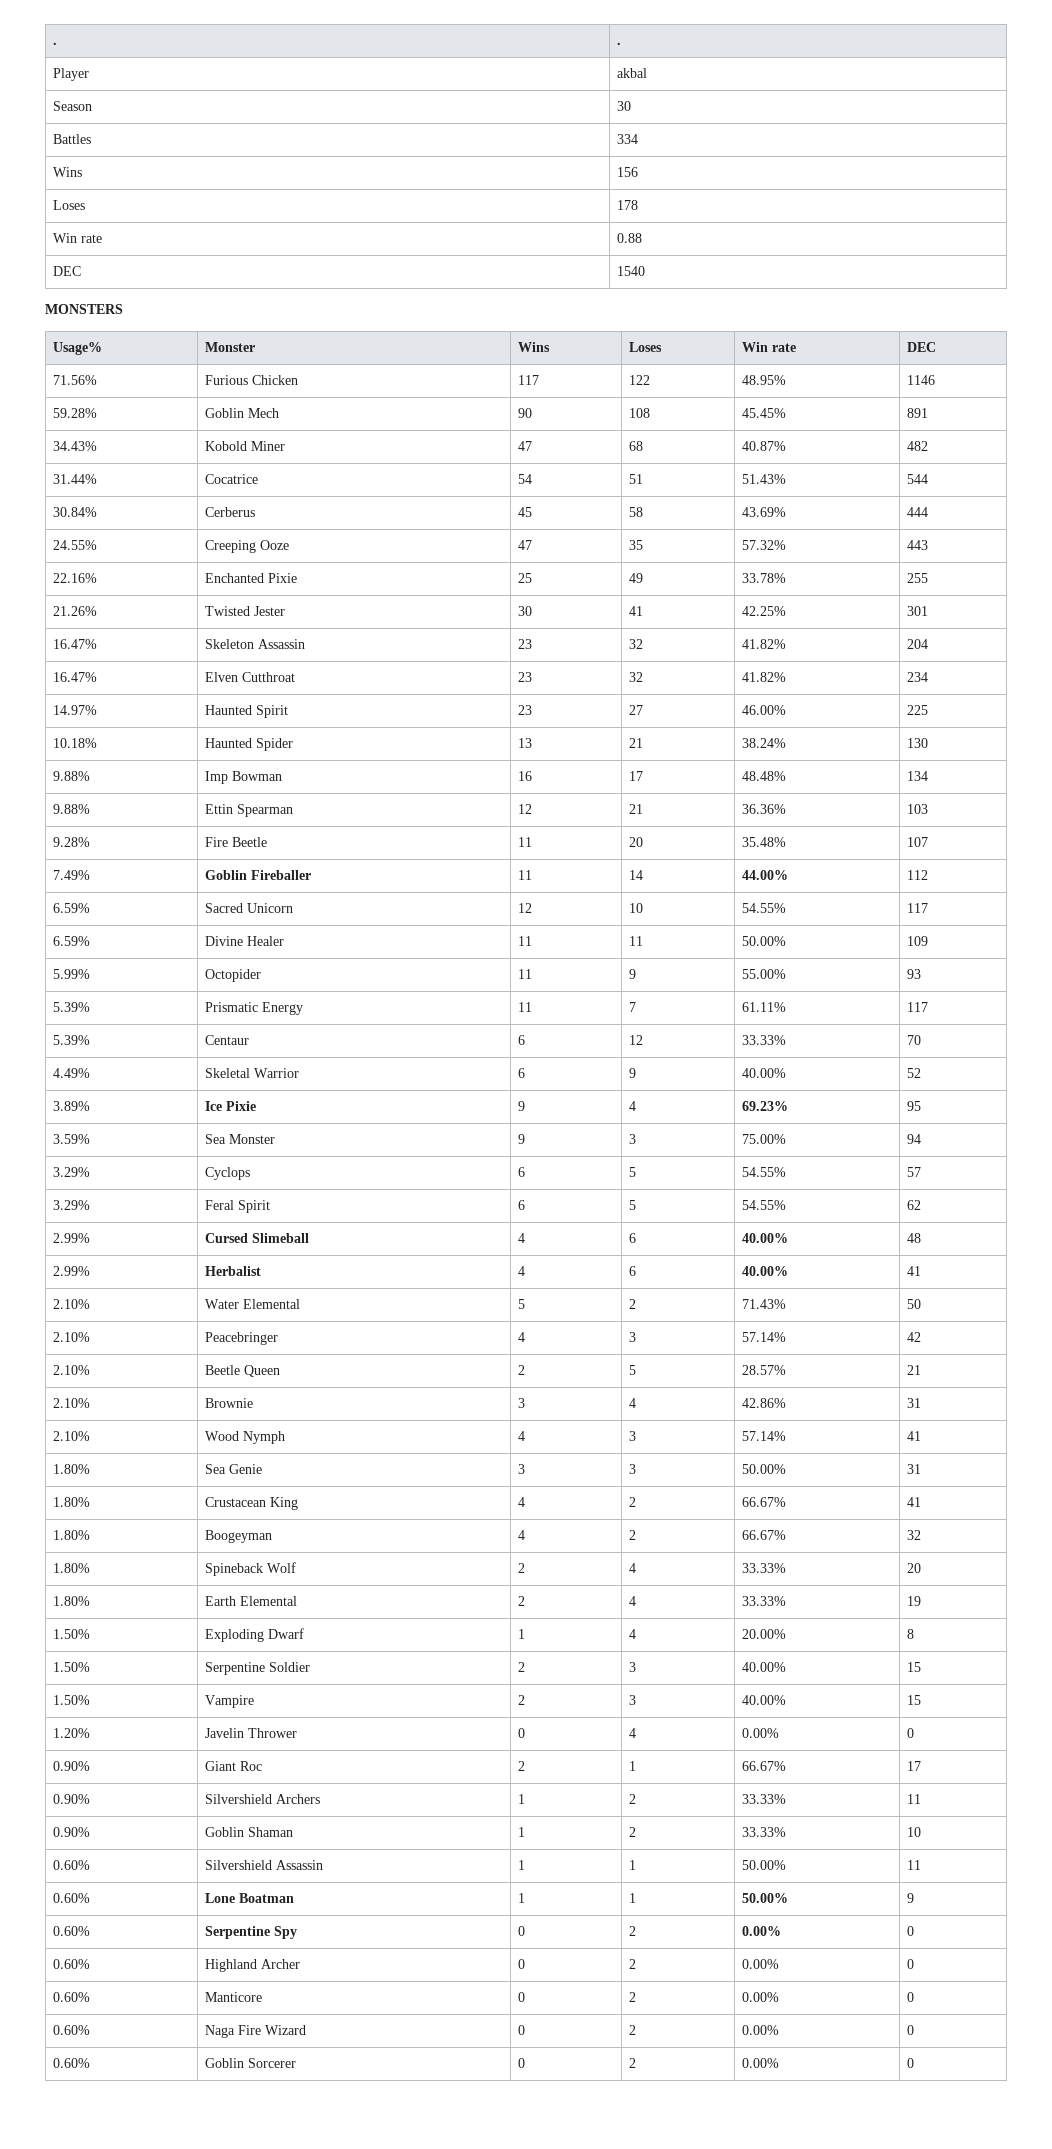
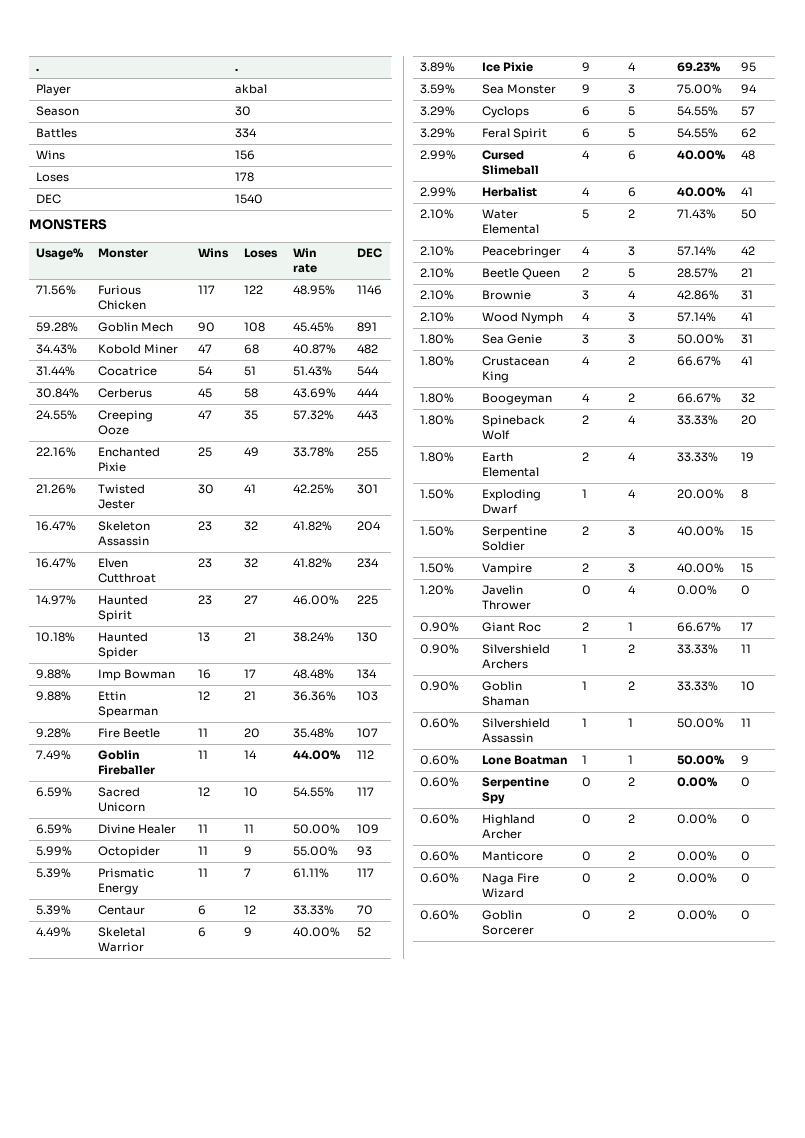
[52,233,102,243] [616,233,642,243] // Win rate | 0.88 -> (255, 177) none

